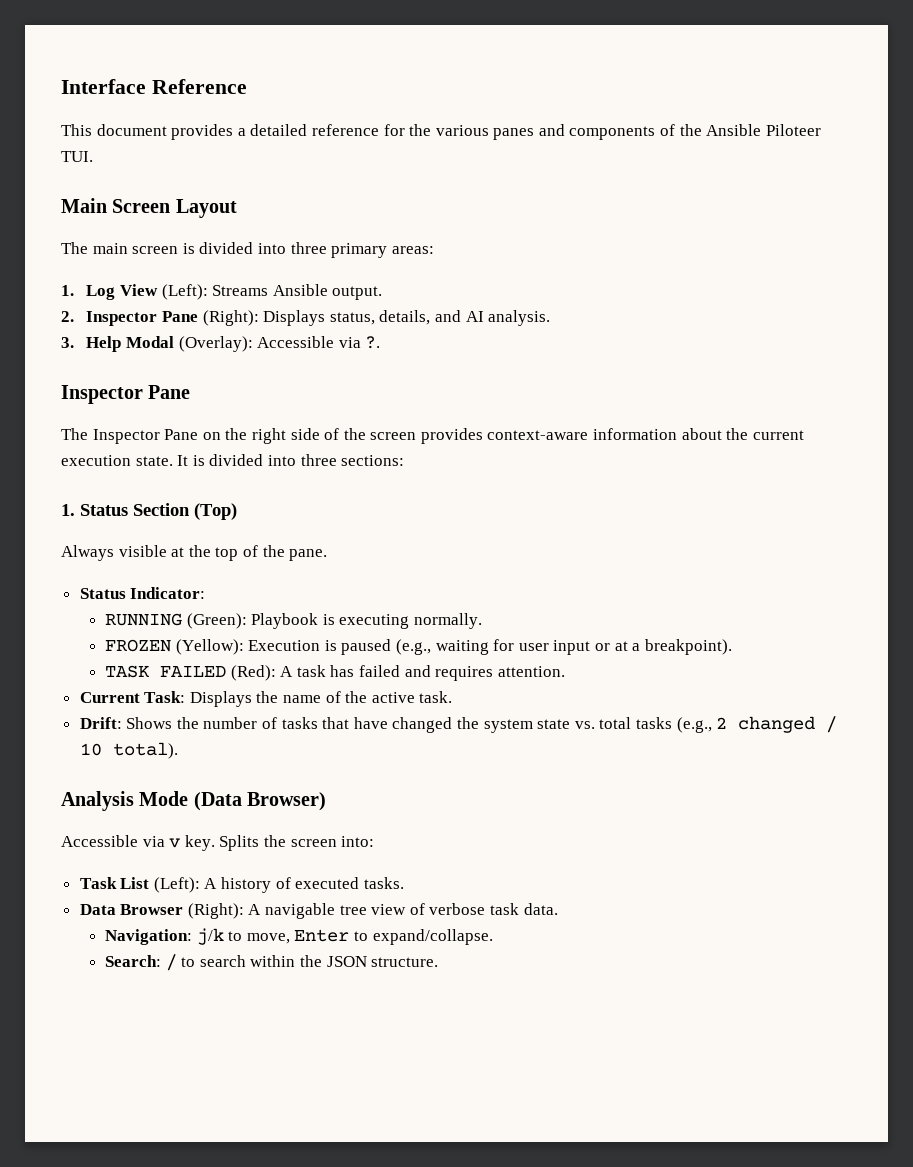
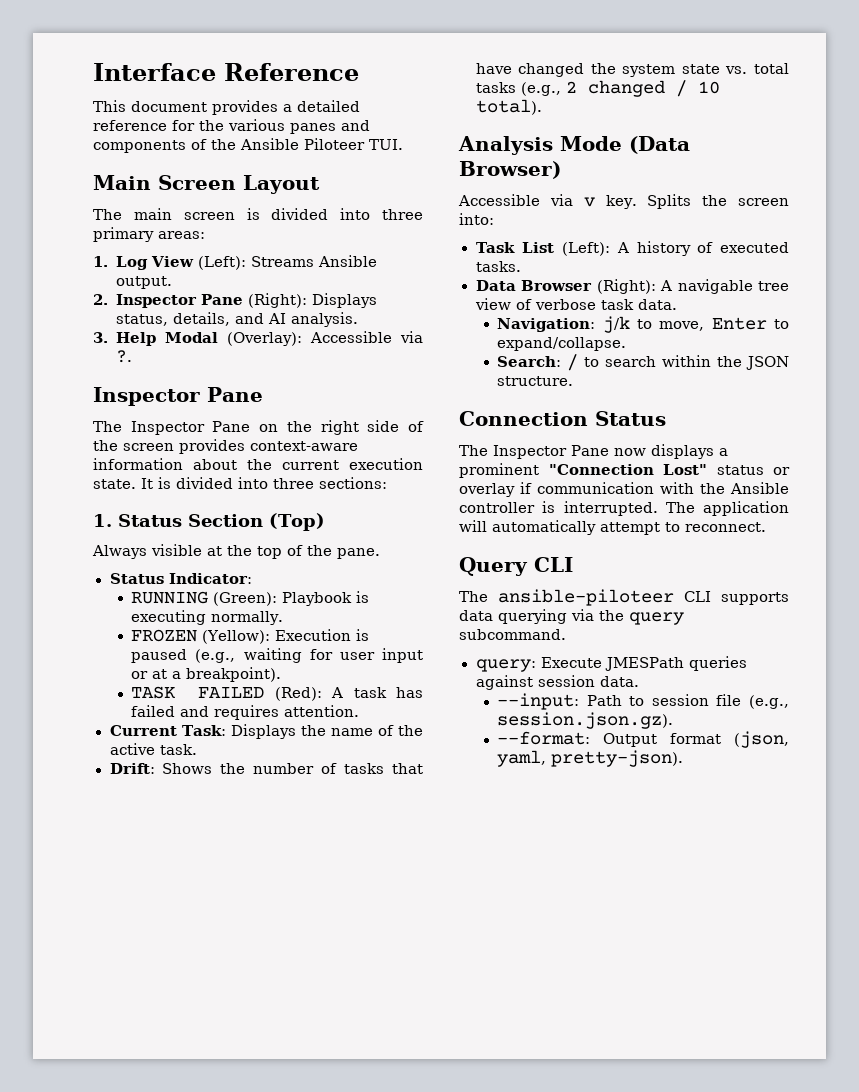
(439, 962) none -> [459,411,666,426] [459,444,728,459] [459,463,790,478] [459,482,789,497] [459,501,789,516] [459,520,766,535] [459,557,573,576] [459,589,789,606] [459,609,684,625] [459,629,566,640] [475,656,747,672] [475,675,639,690] [497,693,789,710] [497,712,674,729] [497,731,789,748] [497,750,684,767] // Connection Status // The Inspector Pane now displays a prominent "Connection Lost" status or overlay if communication with the Ansible controller is interrupted. The application will automatically attempt to reconnect. // Query CLI // The ansible-piloteer CLI supports data querying via the query subcommand. // query: Execute JMESPath queries against session data. // --input: Path to session file (e.g., session.json.gz). // --format: Output format (json, yaml, pretty-json).

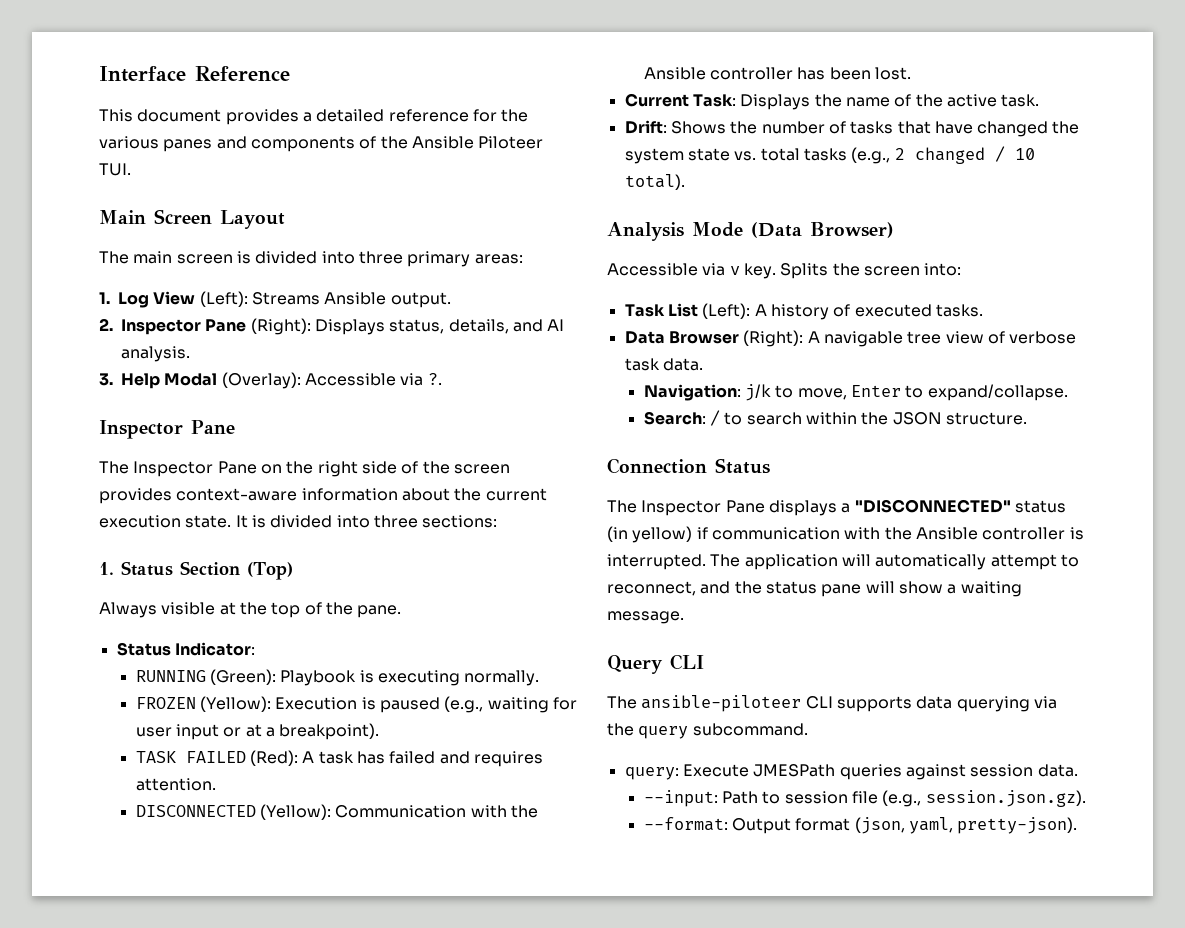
(360, 711) none -> [135,804,539,820] [643,67,912,80] // DISCONNECTED (Yellow): Communication with the Ansible controller has been lost.
[614,448,646,456] now -> (765, 506) none
[459,463,790,478] [459,483,515,497] prominent "Connection Lost" status or overlay -> [854,499,1066,513] [607,526,693,543] "DISCONNECTED" status (in yellow)
[685,522,766,532] reconnect. -> [607,581,1022,597] [607,611,684,624] reconnect, and the status pane will show a waiting message.

